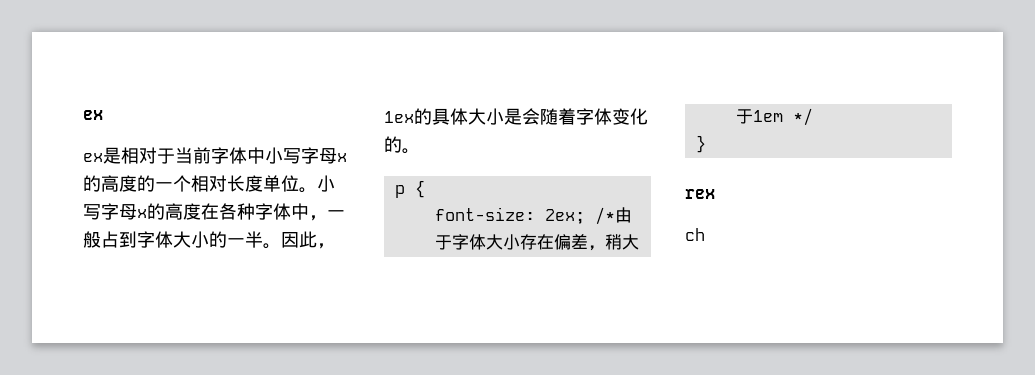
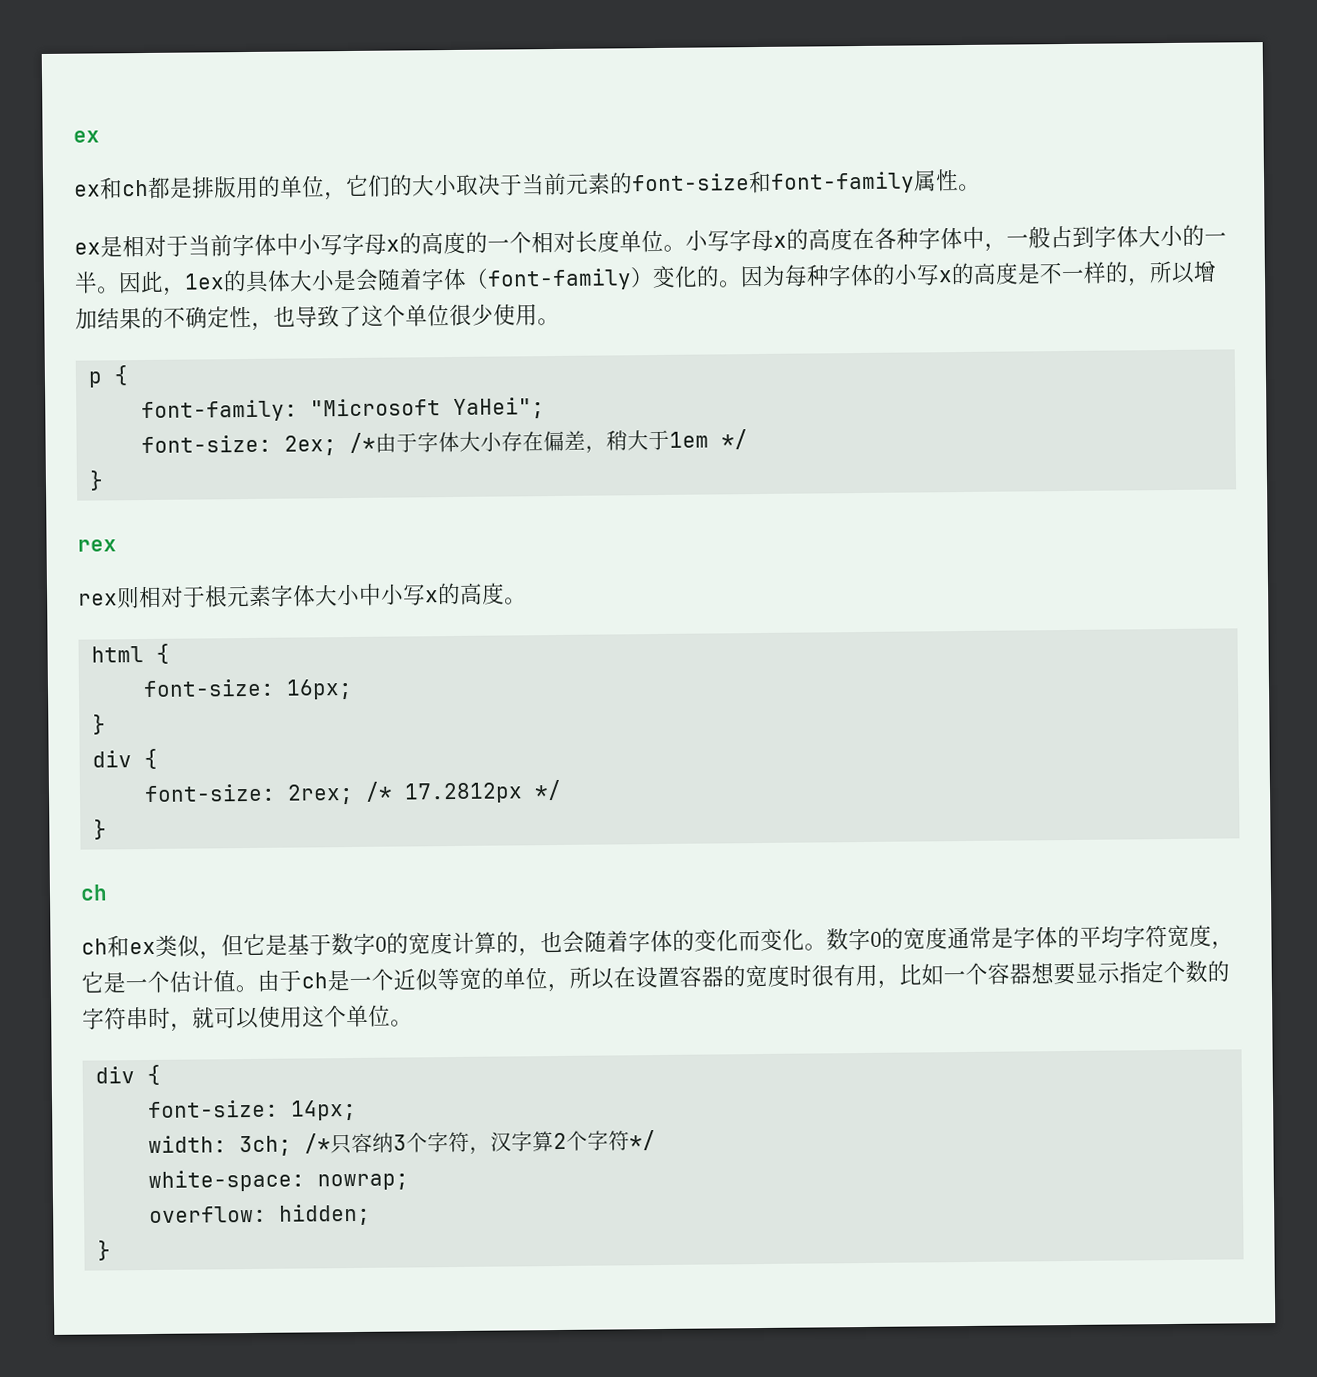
[83,110,103,120] ex -> [73,130,100,143] [74,169,981,201] ex // ex和ch都是排版用的单位，它们的大小取决于当前元素的font-size和font-family属性。
(612, 116) none -> [465,267,654,291] （font-family）
(420, 151) none -> [740,260,1217,288] [75,303,560,331] 因为每种字体的小写x的高度是不一样的，所以增加结果的不确定性，也导致了这个单位很少使用。
(425, 189) none -> [140,397,545,423] // font-family: "Microsoft YaHei";
[685,228,705,241] ch -> [78,582,527,609] [90,643,170,664] [142,678,353,700] [91,714,106,735] [91,748,158,770] [143,779,562,805] [92,819,107,840] [80,884,108,901] [81,924,1234,960] [81,960,1230,994] [82,1004,413,1032] [94,1064,161,1086] [147,1099,357,1121] [147,1130,656,1157] [147,1169,409,1193] [148,1203,371,1226] [96,1240,111,1261] rex则相对于根元素字体大小中小写x的高度。 // html { // font-size: 16px; // } // div { // font-size: 2rex; /* 17.2812px */ // } // ch // ch和ex类似，但它是基于数字0的宽度计算的，也会随着字体的变化而变化。数字0的宽度通常是字体的平均字符宽度，它是一个估计值。由于ch是一个近似等宽的单位，所以在设置容器的宽度时很有用，比如一个容器想要显示指定个数的字符串时，就可以使用这个单位。 // div { // font-size: 14px; // width: 3ch; /*只容纳3个字符，汉字算2个字符*/ // white-space: nowrap; // overflow: hidden; // }

